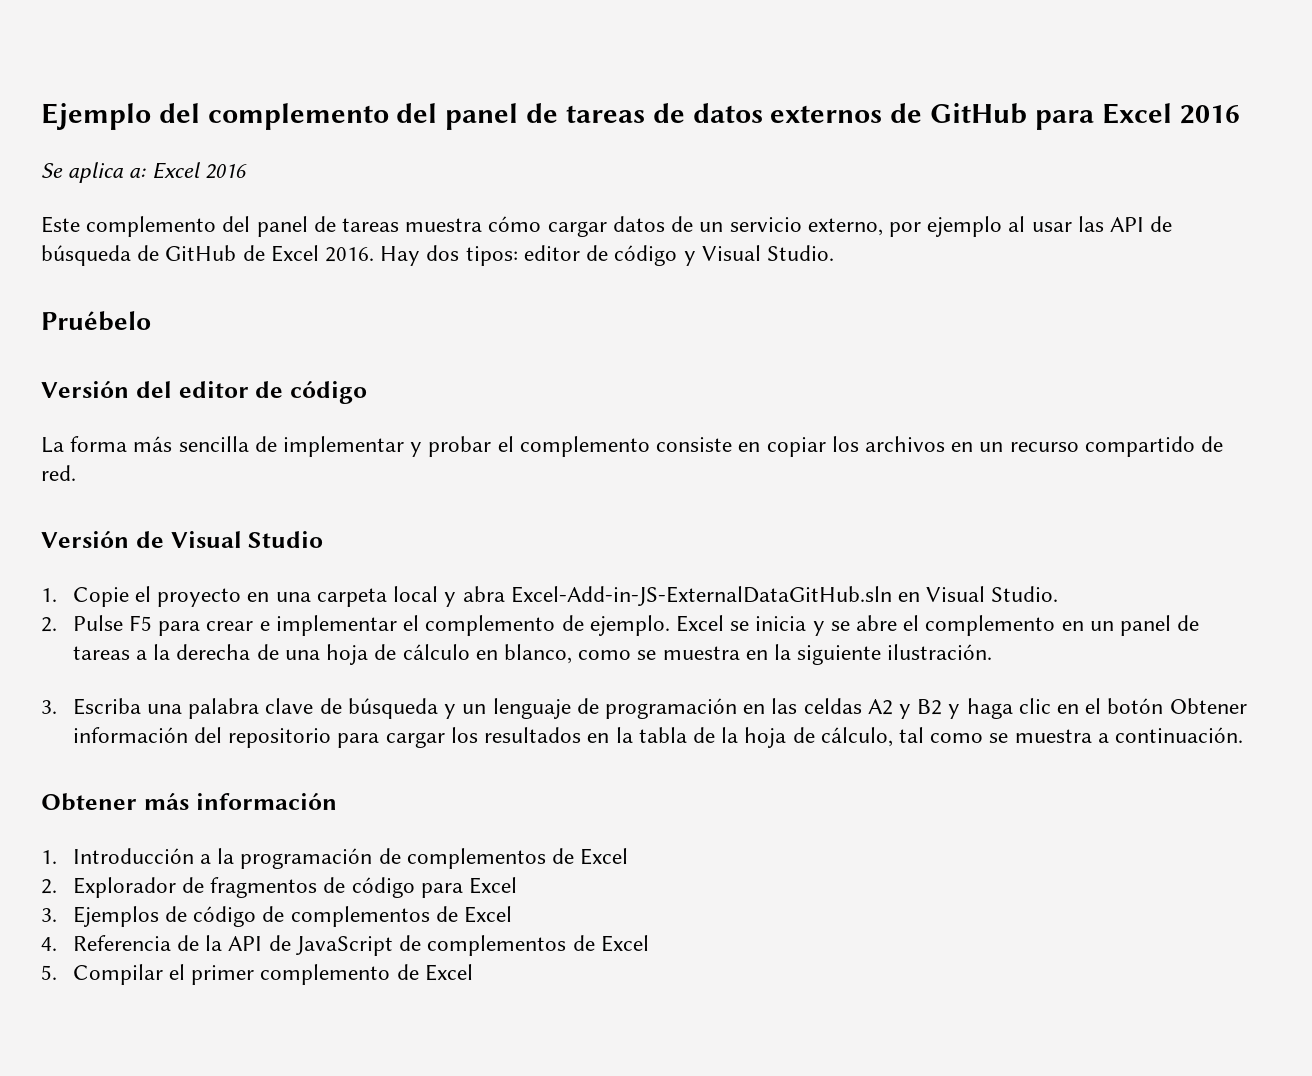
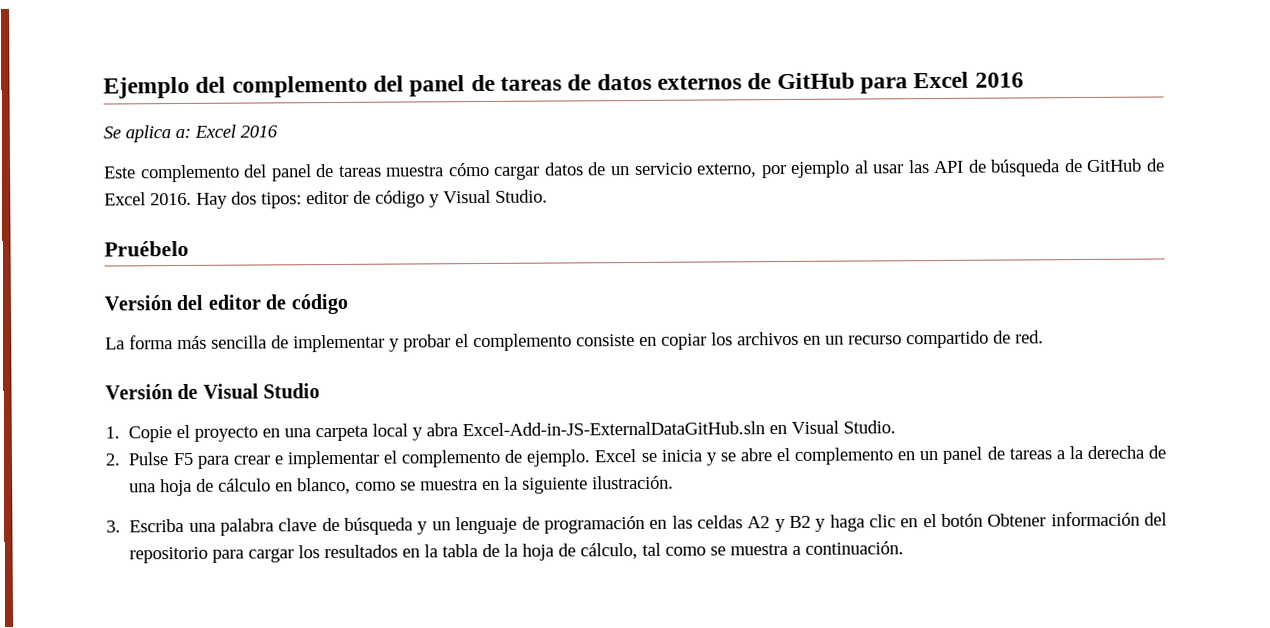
[41,793,337,811] [41,848,629,869] [41,877,518,898] [41,906,513,927] [41,935,649,956] [41,964,473,985] // Obtener más información // 1. Introducción a la programación de complementos de Excel // 2. Explorador de fragmentos de código para Excel // 3. Ejemplos de código de complementos de Excel // 4. Referencia de la API de JavaScript de complementos de Excel // 5. Compilar el primer complemento de Excel -> (905, 548) none

